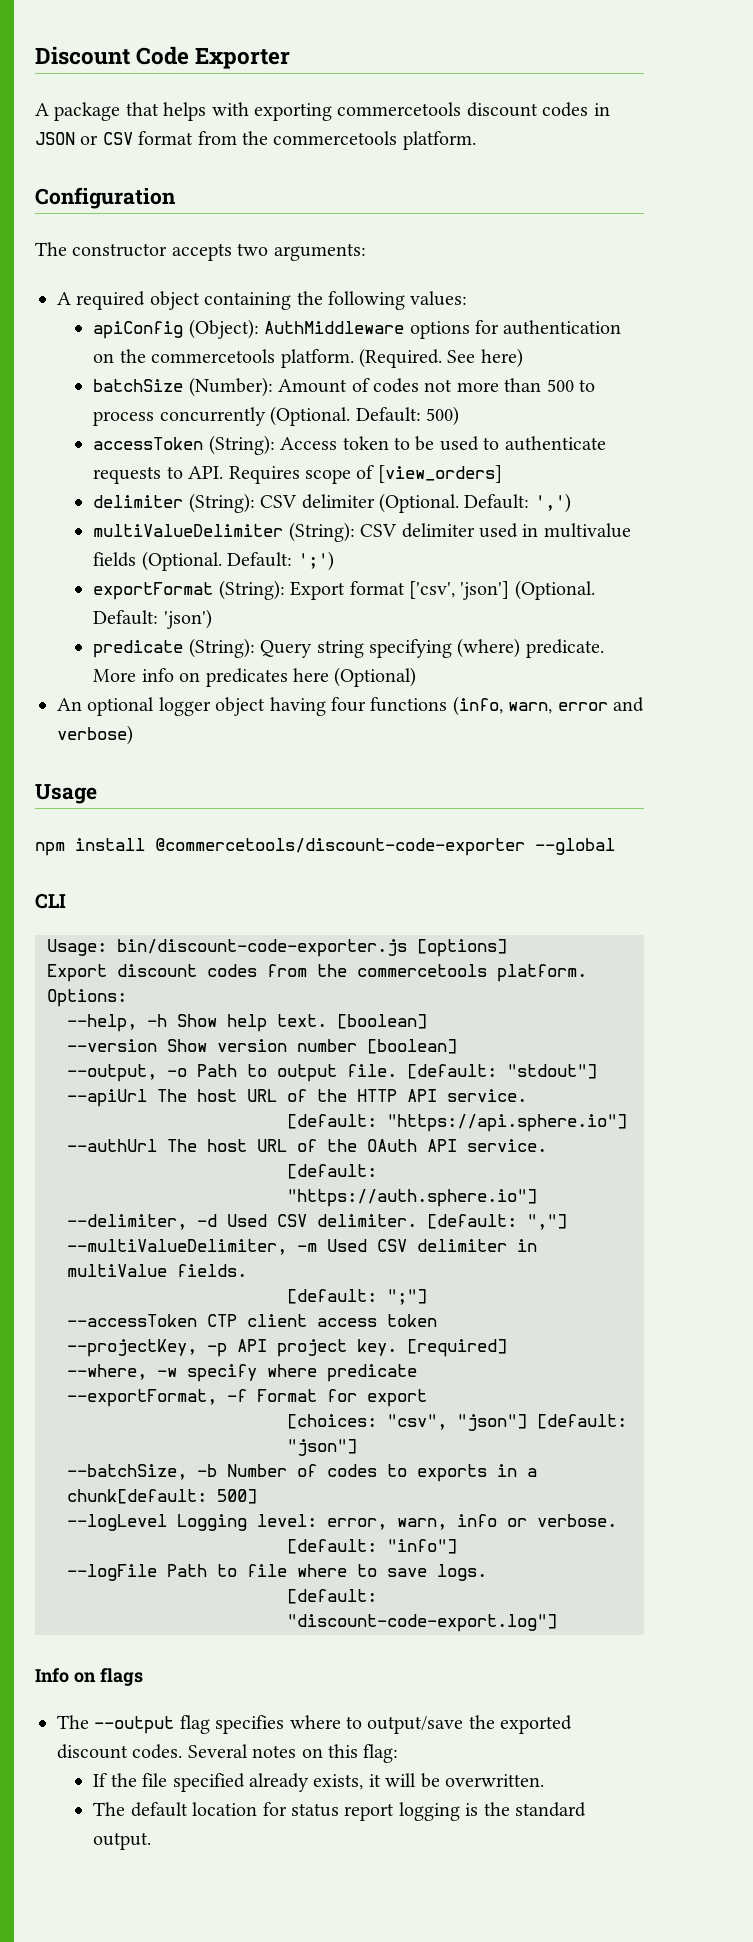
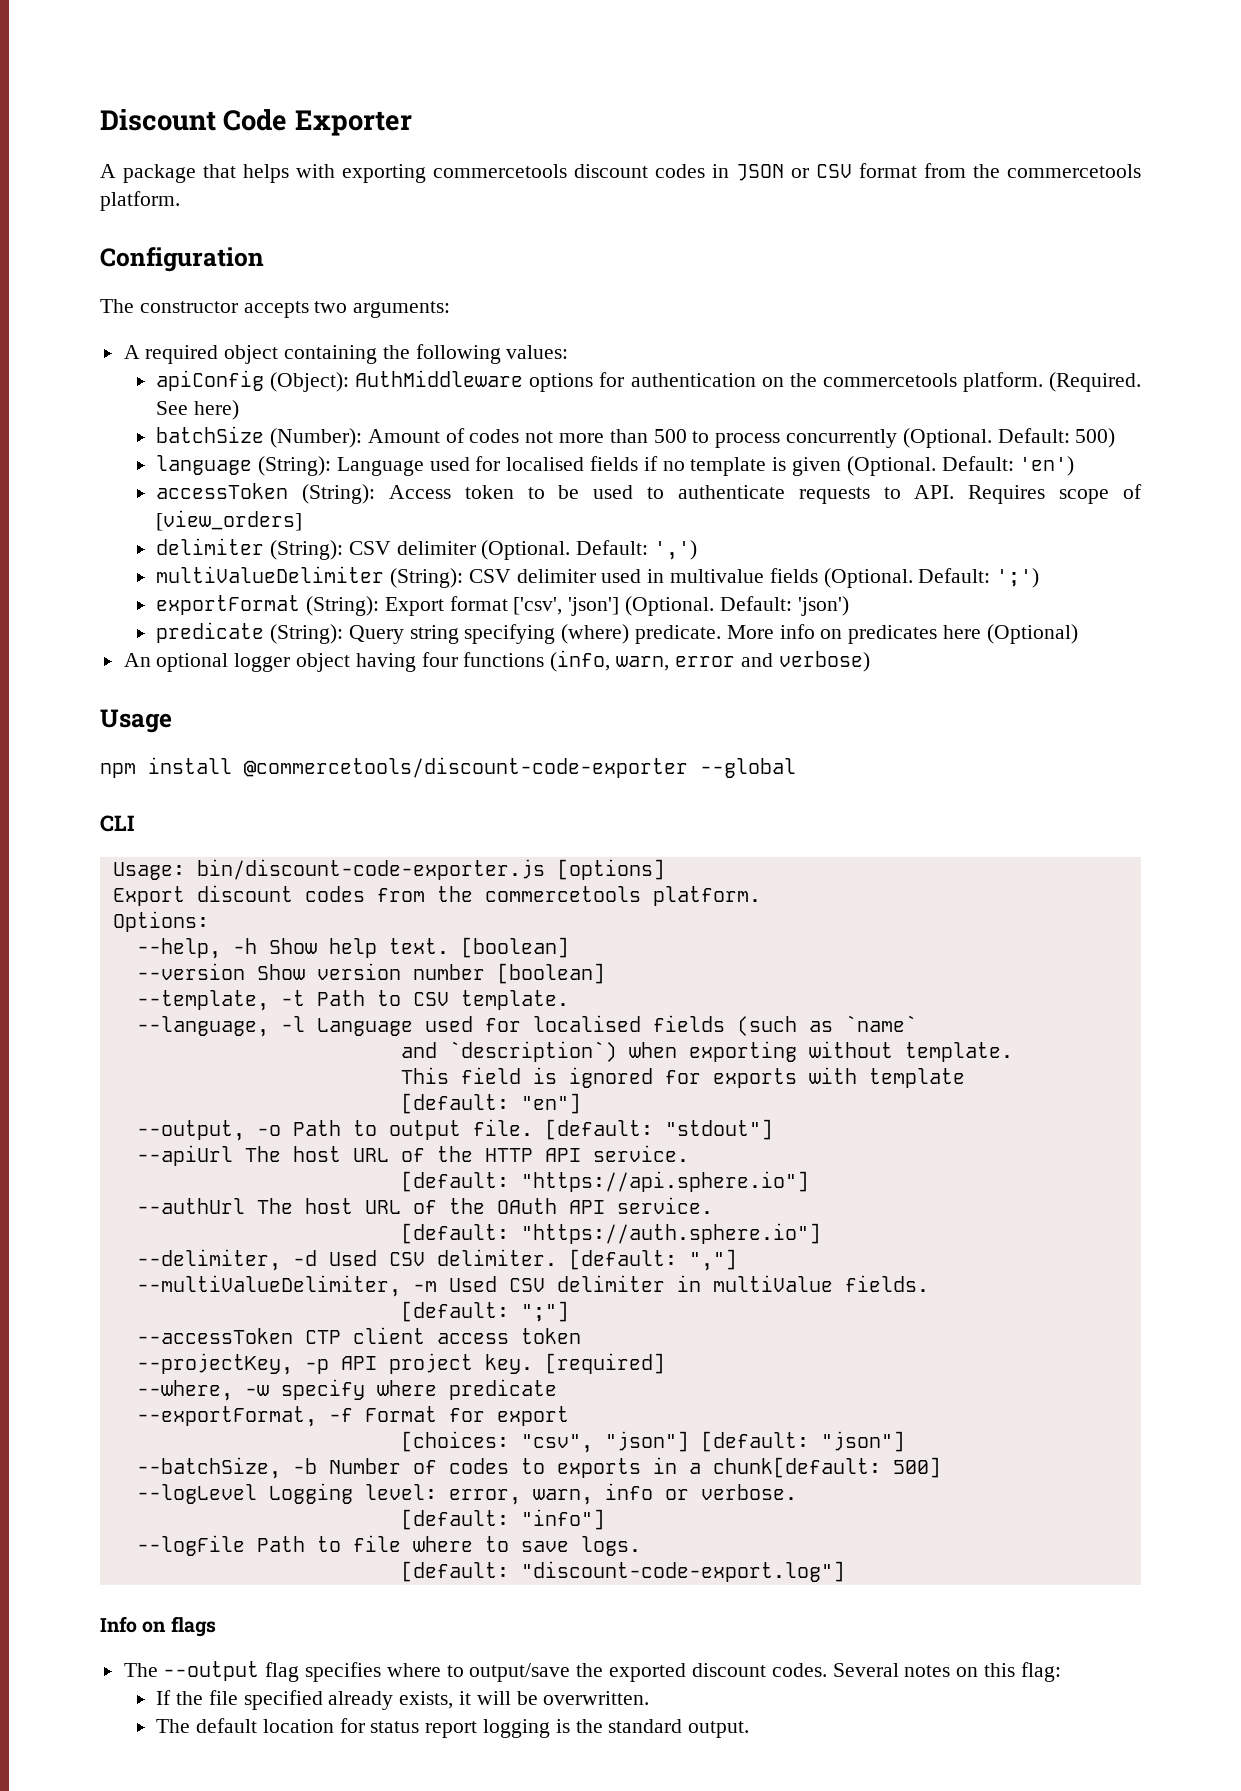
(460, 416) none -> [156,455,1075,476] // language (String): Language used for localised fields if no template is given (Optional. Default: 'en')
(457, 1046) none -> [136,990,569,1011] [136,1015,917,1037] [400,1041,1013,1062] [400,1067,965,1088] [400,1093,581,1114] // --template, -t Path to CSV template. // --language, -l Language used for localised fields (such as `name` // and `description`) when exporting without template. // This field is ignored for exports with template // [default: "en"]

